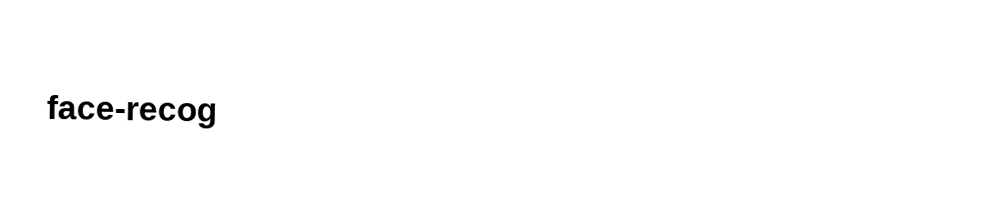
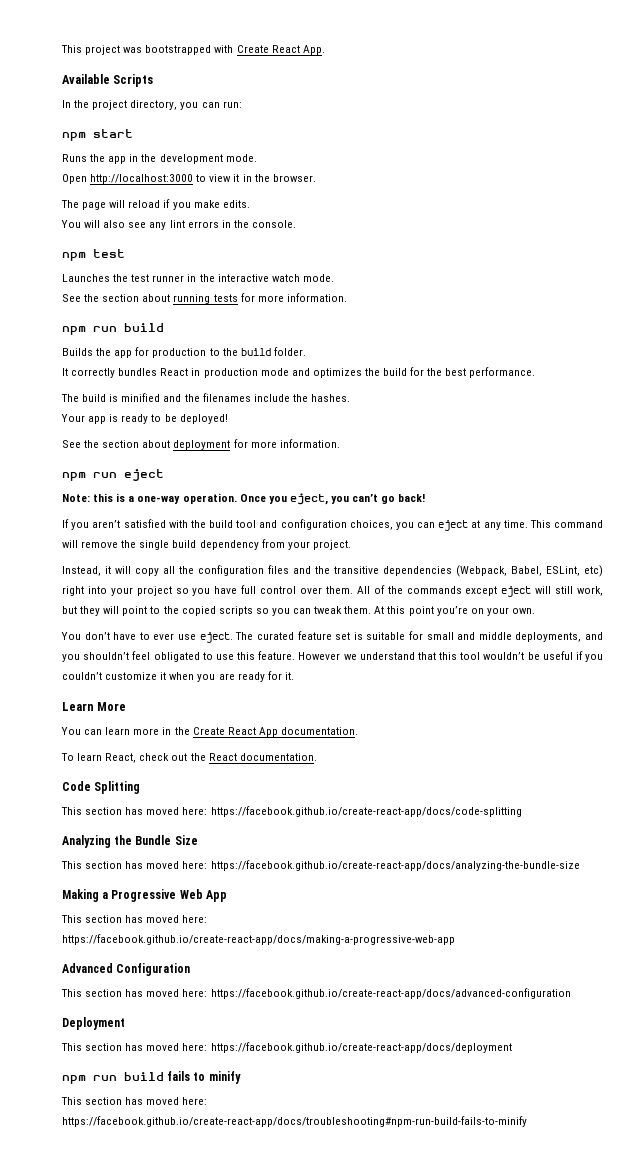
[46,94,217,129] face-recog -> [61,45,325,55] [62,74,154,87] [62,100,242,110] [62,129,133,141] [62,154,257,164] [62,174,316,184] [61,199,250,210] [61,220,296,230] [62,249,125,261] [62,274,334,282] [62,293,347,304] [62,323,164,335] [62,347,306,358] [62,367,536,378] [61,393,350,402] [61,414,228,424] [62,439,340,450] [62,469,164,481] [62,493,426,505] [62,519,604,531] [62,539,351,550] [62,565,603,577] [62,585,603,597] [62,606,535,616] [61,631,603,643] [62,651,603,662] [62,671,294,682] [62,702,127,711] [61,727,358,737] [61,753,317,763] [62,781,141,794] [61,806,522,817] [62,835,198,848] [61,860,580,871] [62,889,227,902] [61,915,208,923] [62,934,455,945] [62,963,191,976] [61,988,571,999] [62,1017,125,1030] [61,1042,512,1053] [62,1071,241,1084] [61,1097,208,1105] [62,1116,527,1127] This project was bootstrapped with Create React App. // Available Scripts // In the project directory, you can run: // npm start // Runs the app in the development mode. // Open http://localhost:3000 to view it in the browser. // The page will reload if you make edits. // You will also see any lint errors in the console. // npm test // Launches the test runner in the interactive watch mode. // See the section about running tests for more information. // npm run build // Builds the app for production to the build folder. // It correctly bundles React in production mode and optimizes the build for the best performance. // The build is minified and the filenames include the hashes. // Your app is ready to be deployed! // See the section about deployment for more information. // npm run eject // Note: this is a one-way operation. Once you eject, you can’t go back! // If you aren’t satisfied with the build tool and configuration choices, you can eject at any time. This command will remove the single build dependency from your project. // Instead, it will copy all the configuration files and the transitive dependencies (Webpack, Babel, ESLint, etc) right into your project so you have full control over them. All of the commands except eject will still work, but they will point to the copied scripts so you can tweak them. At this point you’re on your own. // You don’t have to ever use eject. The curated feature set is suitable for small and middle deployments, and you shouldn’t feel obligated to use this feature. However we understand that this tool wouldn’t be useful if you couldn’t customize it when you are ready for it. // Learn More // You can learn more in the Create React App documentation. // To learn React, check out the React documentation. // Code Splitting // This section has moved here: https://facebook.github.io/create-react-app/docs/code-splitting // Analyzing the Bundle Size // This section has moved here: https://facebook.github.io/create-react-app/docs/analyzing-the-bundle-size // Making a Progressive Web App // This section has moved here: https://facebook.github.io/create-react-app/docs/making-a-progressive-web-app // Advanced Configuration // This section has moved here: https://facebook.github.io/create-react-app/docs/advanced-configuration // Deployment // This section has moved here: https://facebook.github.io/create-react-app/docs/deployment // npm run build fails to minify // This section has moved here: https://facebook.github.io/create-react-app/docs/troubleshooting#npm-run-build-fails-to-minify

